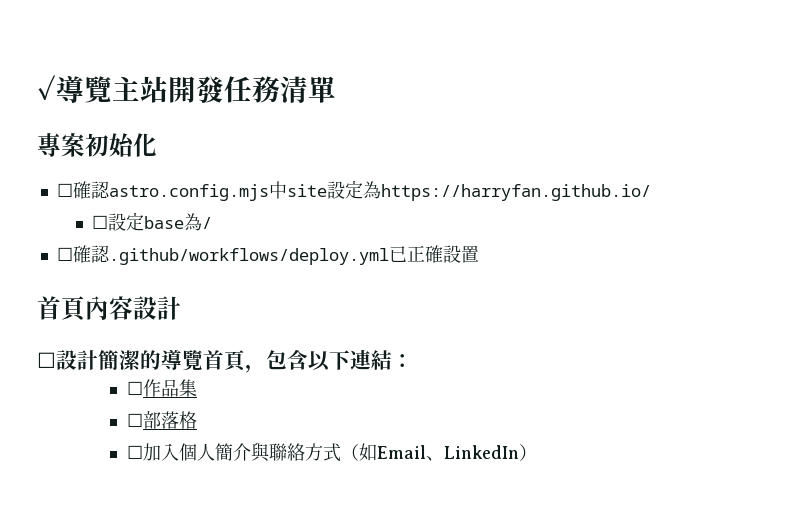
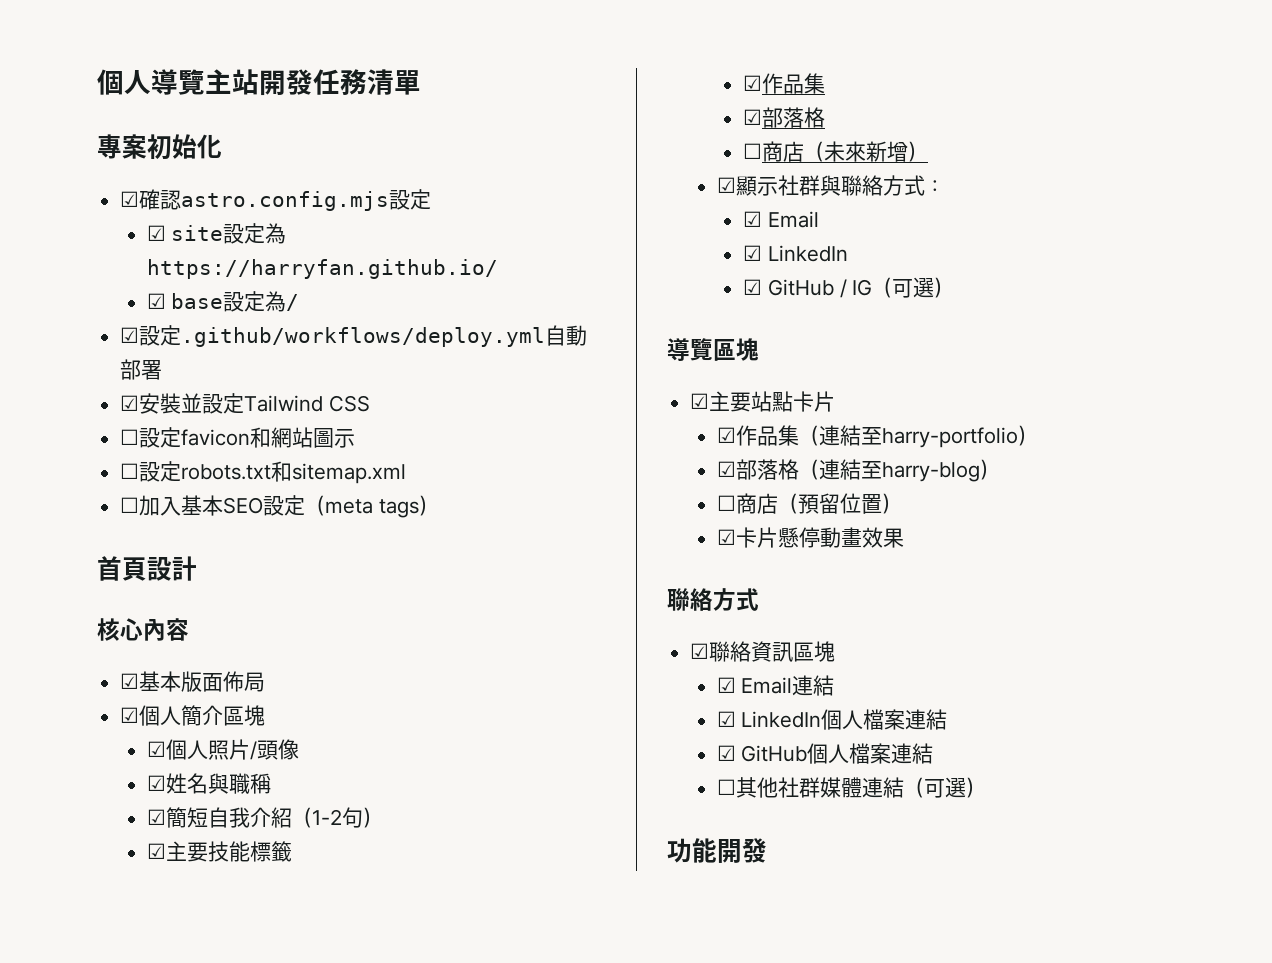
[37,75,56,100] ✓ -> [97,69,151,95] 個人
[56,183,73,197] ☐ -> [120,191,140,207] ☑
[268,181,287,199] 中 -> [389,189,432,210] [146,225,166,241] 設定 // ☑
[91,212,212,231] [56,245,479,265] [37,296,133,322] ☐設定base為/ // ☐確認.github/workflows/deploy.yml已正確設置 // 首頁內容 -> [146,291,300,312] [120,325,588,347] [120,359,163,380] [120,393,370,414] [120,427,356,448] [120,461,407,484] [120,495,439,518] [97,556,147,581] ☑ base設定為/ // ☑設定.github/workflows/deploy.yml自動部署 // ☑安裝並設定Tailwind CSS // ☐設定favicon和網站圖示 // ☐設定robots.txt和sitemap.xml // ☐加入基本SEO設定（meta tags） // 首頁
[37,349,413,373] [126,381,143,395] ☐設計簡潔的導覽首頁，包含以下連結： // ☐ -> [97,618,189,641] [120,671,266,692] [120,705,266,726] [146,739,299,760] [146,773,271,794] [146,807,383,828] [146,841,292,862] [743,75,763,91] 核心內容 // ☑基本版面佈局 // ☑個人簡介區塊 // ☑個人照片/頭像 // ☑姓名與職稱 // ☑簡短自我介紹（1-2句） // ☑主要技能標籤 // ☑
[126,413,143,427] ☐ -> [743,109,763,125] ☑
[142,442,537,462] 加入個人簡介與聯絡方式（如Email、LinkedIn） -> [762,141,929,162] [716,175,945,196] [743,211,819,228] [743,245,848,262] [743,277,955,298] [667,338,759,361] [690,391,836,412] [716,425,1038,448] [716,459,1000,482] [716,493,902,514] [716,527,904,548] [667,588,759,611] [690,641,836,663] [716,675,835,696] [716,709,948,730] [716,743,934,764] [716,777,986,798] [667,838,767,863] 商店（未來新增） // ☑顯示社群與聯絡方式： // ☑ Email // ☑ LinkedIn // ☑ GitHub / IG（可選） // 導覽區塊 // ☑主要站點卡片 // ☑作品集（連結至harry-portfolio） // ☑部落格（連結至harry-blog） // ☐商店（預留位置） // ☑卡片懸停動畫效果 // 聯絡方式 // ☑聯絡資訊區塊 // ☑ Email連結 // ☑ LinkedIn個人檔案連結 // ☑ GitHub個人檔案連結 // ☐其他社群媒體連結（可選） // 功能開發

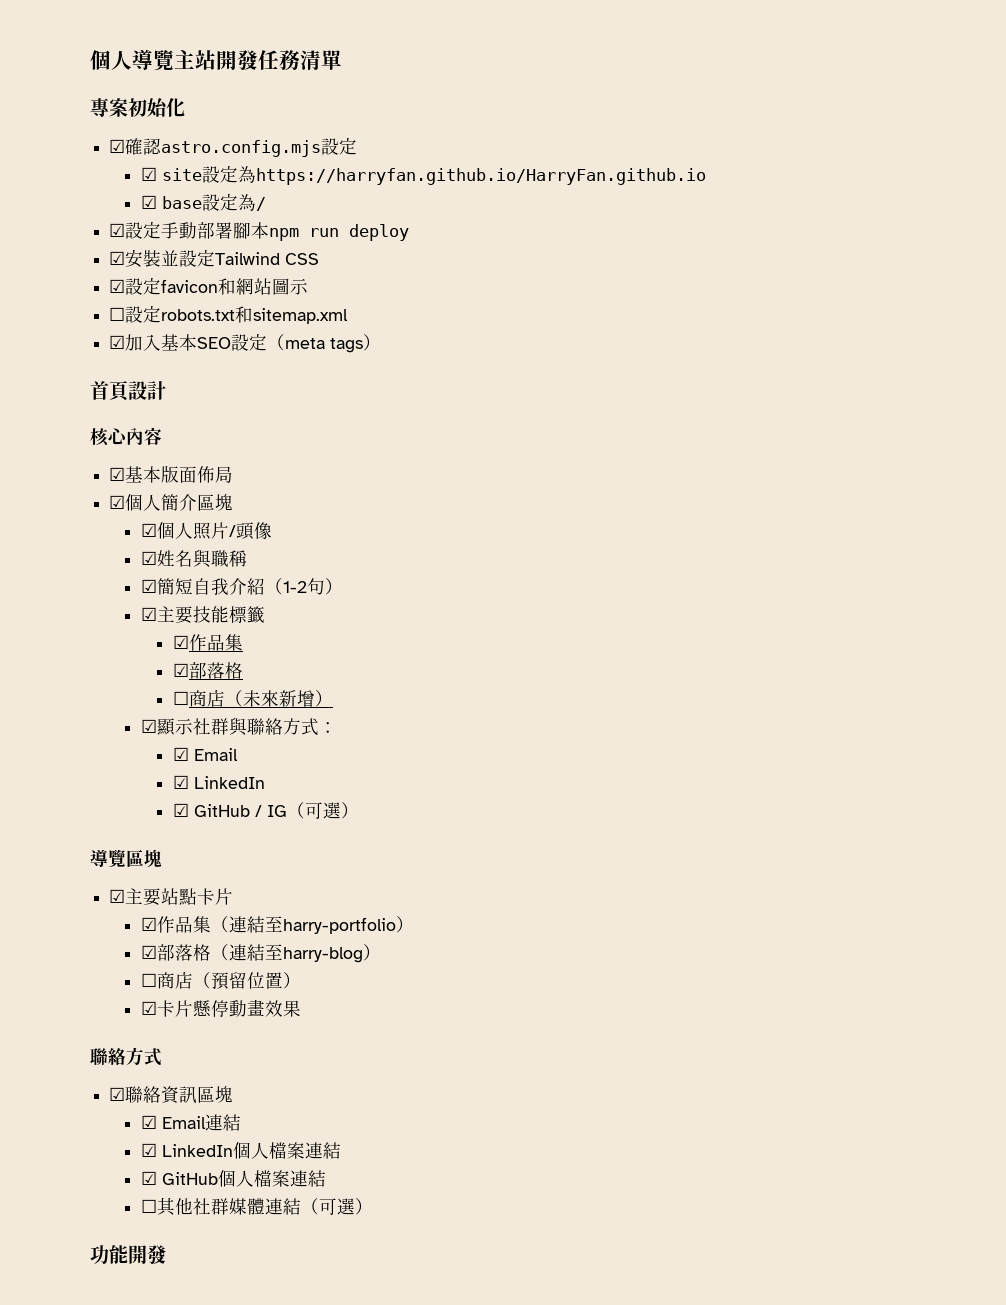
[146,259,498,279] https://harryfan.github.io/ -> [256,168,707,185] https://harryfan.github.io/HarryFan.github.io
[181,325,567,347] .github/workflows/deploy.yml自 -> [161,222,180,239] 手
(163, 370) none -> [233,222,410,241] 腳本npm run deploy
[120,429,140,445] ☐ -> [109,279,126,293] ☑
[120,497,140,513] ☐ -> [109,335,126,349] ☑

